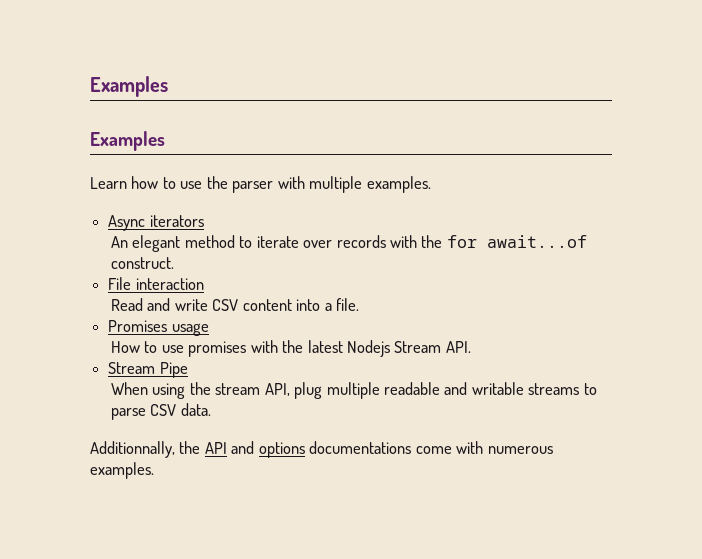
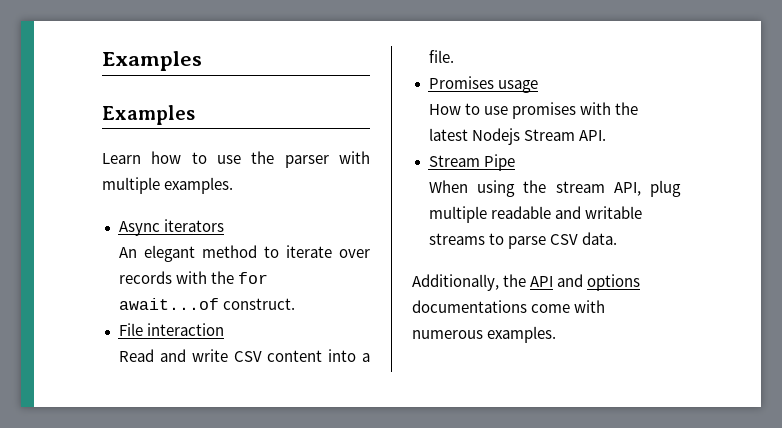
[90,441,175,458] Additionnally, -> [412,274,499,291] Additionally,

